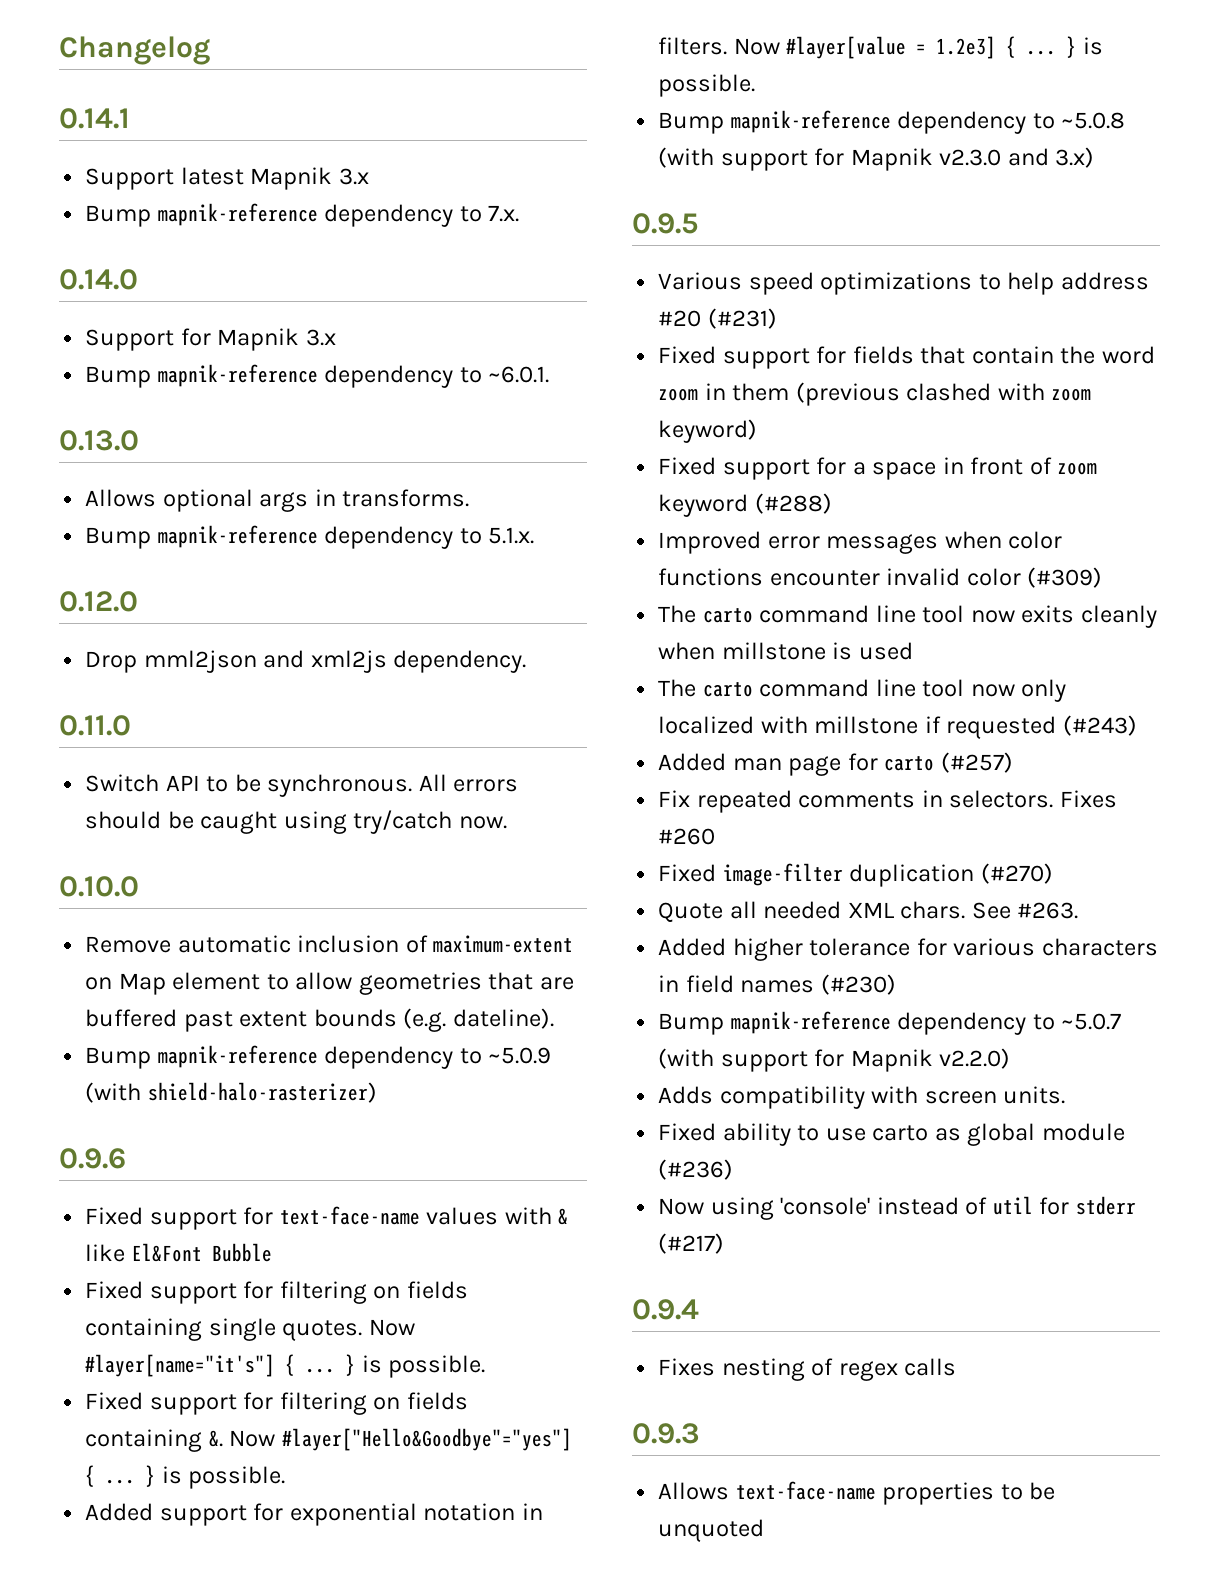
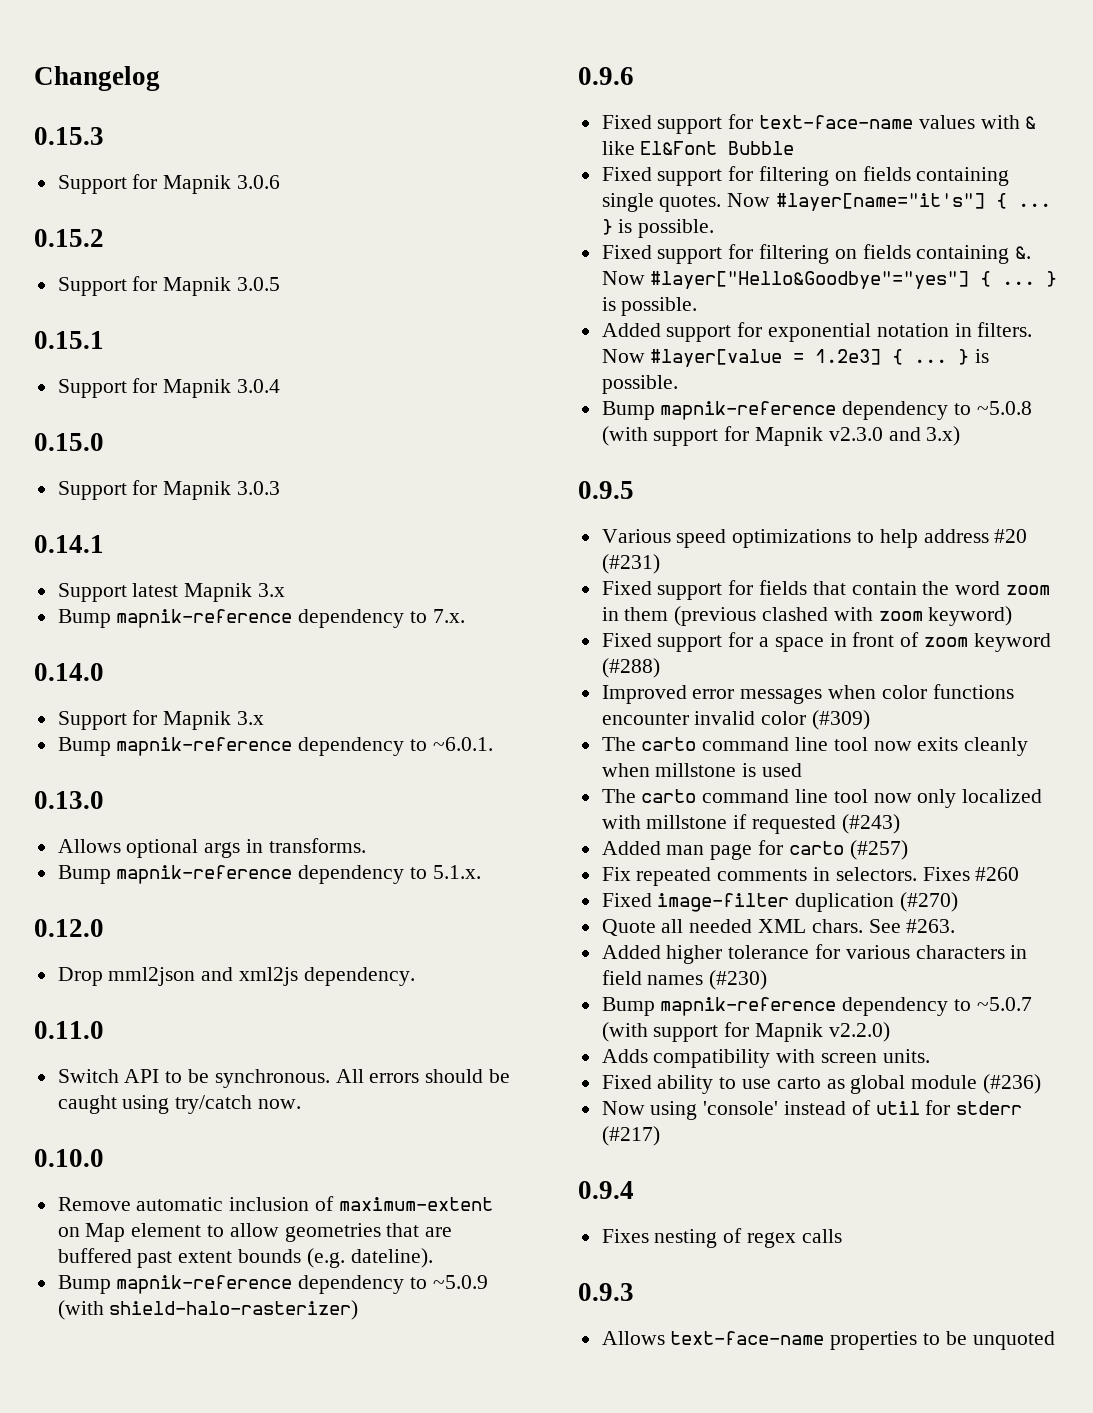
(210, 50) none -> [34,127,104,145] [57,174,281,194] [34,229,104,247] [57,276,281,296] [34,331,104,349] [57,378,281,398] [34,433,104,451] [57,480,281,500] // 0.15.3 // Support for Mapnik 3.0.6 // 0.15.2 // Support for Mapnik 3.0.5 // 0.15.1 // Support for Mapnik 3.0.4 // 0.15.0 // Support for Mapnik 3.0.3

